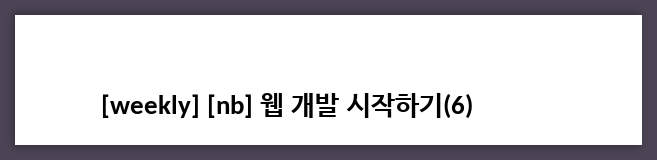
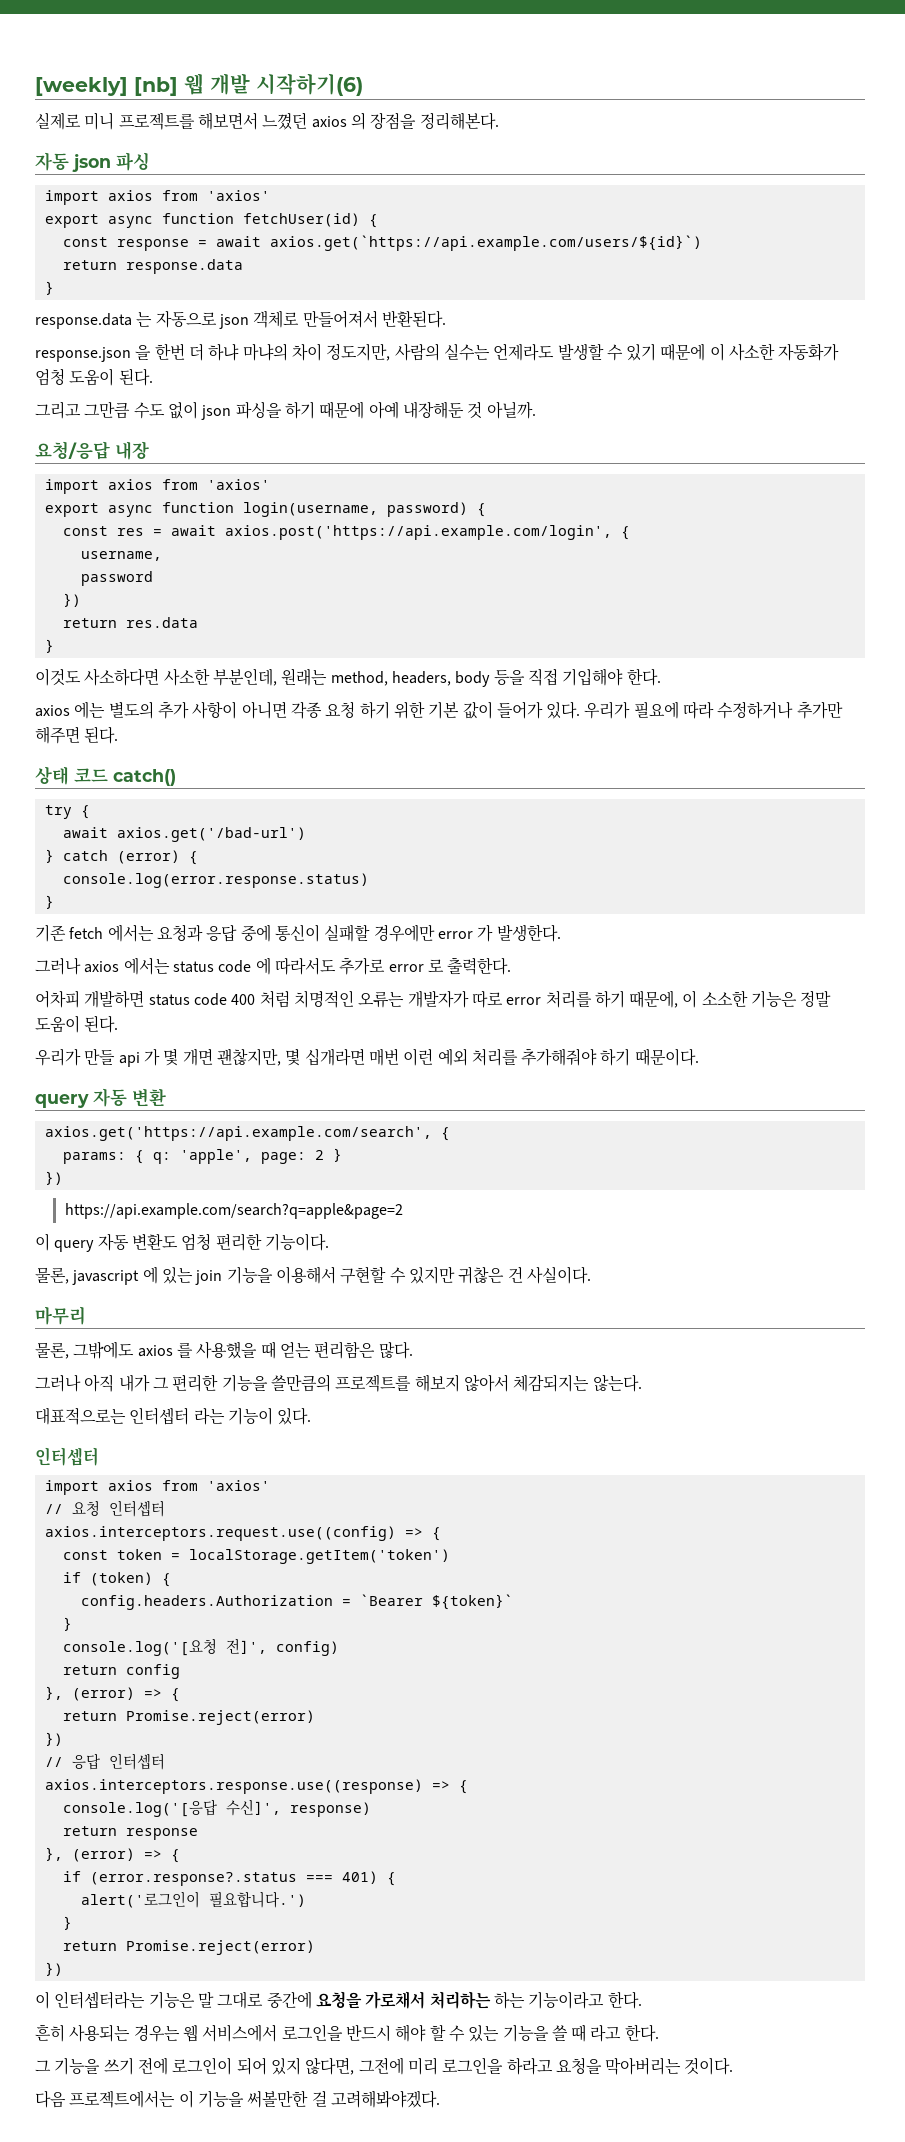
(473, 106) none -> [35,112,499,130] [35,152,150,172] [44,190,270,205] [44,213,378,228] [62,235,702,251] [62,259,243,274] [44,281,54,295] [35,310,446,329] [35,343,840,362] [35,368,153,386] [35,401,536,420] [35,441,149,460] [44,479,270,494] [44,502,486,517] [62,525,630,540] [80,551,162,561] [80,571,153,586] [62,593,81,607] [62,617,198,628] [44,639,54,653] [35,668,661,687] [35,701,843,719] [35,726,119,744] [35,766,176,786] [44,805,90,819] [62,827,306,842] [44,849,198,865] [62,873,369,888] [44,895,54,909] [35,924,561,942] [35,957,512,975] [35,990,832,1008] [35,1015,119,1033] [35,1048,699,1067] [35,1088,166,1108] [44,1126,450,1141] [62,1148,342,1164] [44,1171,63,1185] [64,1203,403,1219] [35,1233,329,1252] [35,1266,591,1285] [35,1306,86,1325] [35,1341,413,1359] [35,1374,642,1392] [35,1407,312,1425] [35,1447,99,1466] [44,1480,270,1495] [44,1500,165,1517] [44,1526,441,1541] [62,1549,450,1564] [62,1572,171,1587] [80,1594,513,1610] [62,1617,72,1631] [62,1638,339,1656] [62,1664,180,1679] [44,1686,180,1702] [62,1710,315,1725] [44,1732,63,1746] [44,1753,165,1770] [44,1779,468,1794] [62,1799,371,1817] [62,1826,198,1840] [44,1847,180,1863] [62,1871,396,1886] [80,1891,306,1908] [62,1916,72,1930] [62,1940,315,1955] [44,1962,63,1976] [35,1991,642,2009] [35,2024,659,2042] [35,2057,734,2075] [35,2090,440,2108] // 실제로 미니 프로젝트를 해보면서 느꼈던 axios 의 장점을 정리해본다. // 자동 json 파싱 // import axios from 'axios' // export async function fetchUser(id) { // const response = await axios.get(`https://api.example.com/users/${id}`) // return response.data // } // response.data 는 자동으로 json 객체로 만들어져서 반환된다. // response.json 을 한번 더 하냐 마냐의 차이 정도지만, 사람의 실수는 언제라도 발생할 수 있기 때문에 이 사소한 자동화가 엄청 도움이 된다. // 그리고 그만큼 수도 없이 json 파싱을 하기 때문에 아예 내장해둔 것 아닐까. // 요청/응답 내장 // import axios from 'axios' // export async function login(username, password) { // const res = await axios.post('https://api.example.com/login', { // username, // password // }) // return res.data // } // 이것도 사소하다면 사소한 부분인데, 원래는 method, headers, body 등을 직접 기입해야 한다. // axios 에는 별도의 추가 사항이 아니면 각종 요청 하기 위한 기본 값이 들어가 있다. 우리가 필요에 따라 수정하거나 추가만 해주면 된다. // 상태 코드 catch() // try { // await axios.get('/bad-url') // } catch (error) { // console.log(error.response.status) // } // 기존 fetch 에서는 요청과 응답 중에 통신이 실패할 경우에만 error 가 발생한다. // 그러나 axios 에서는 status code 에 따라서도 추가로 error 로 출력한다. // 어차피 개발하면 status code 400 처럼 치명적인 오류는 개발자가 따로 error 처리를 하기 때문에, 이 소소한 기능은 정말 도움이 된다. // 우리가 만들 api 가 몇 개면 괜찮지만, 몇 십개라면 매번 이런 예외 처리를 추가해줘야 하기 때문이다. // query 자동 변환 // axios.get('https://api.example.com/search', { // params: { q: 'apple', page: 2 } // }) // https://api.example.com/search?q=apple&page=2 // 이 query 자동 변환도 엄청 편리한 기능이다. // 물론, javascript 에 있는 join 기능을 이용해서 구현할 수 있지만 귀찮은 건 사실이다. // 마무리 // 물론, 그밖에도 axios 를 사용했을 때 얻는 편리함은 많다. // 그러나 아직 내가 그 편리한 기능을 쓸만큼의 프로젝트를 해보지 않아서 체감되지는 않는다. // 대표적으로는 인터셉터 라는 기능이 있다. // 인터셉터 // import axios from 'axios' // // 요청 인터셉터 // axios.interceptors.request.use((config) => { // const token = localStorage.getItem('token') // if (token) { // config.headers.Authorization = `Bearer ${token}` // } // console.log('[요청 전]', config) // return config // }, (error) => { // return Promise.reject(error) // }) // // 응답 인터셉터 // axios.interceptors.response.use((response) => { // console.log('[응답 수신]', response) // return response // }, (error) => { // if (error.response?.status === 401) { // alert('로그인이 필요합니다.') // } // return Promise.reject(error) // }) // 이 인터셉터라는 기능은 말 그대로 중간에 요청을 가로채서 처리하는 하는 기능이라고 한다. // 흔히 사용되는 경우는 웹 서비스에서 로그인을 반드시 해야 할 수 있는 기능을 쓸 때 라고 한다. // 그 기능을 쓰기 전에 로그인이 되어 있지 않다면, 그전에 미리 로그인을 하라고 요청을 막아버리는 것이다. // 다음 프로젝트에서는 이 기능을 써볼만한 걸 고려해봐야겠다.

